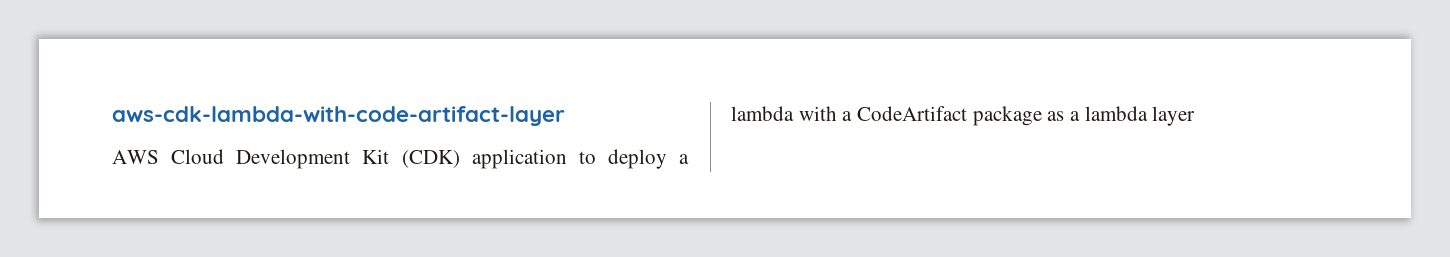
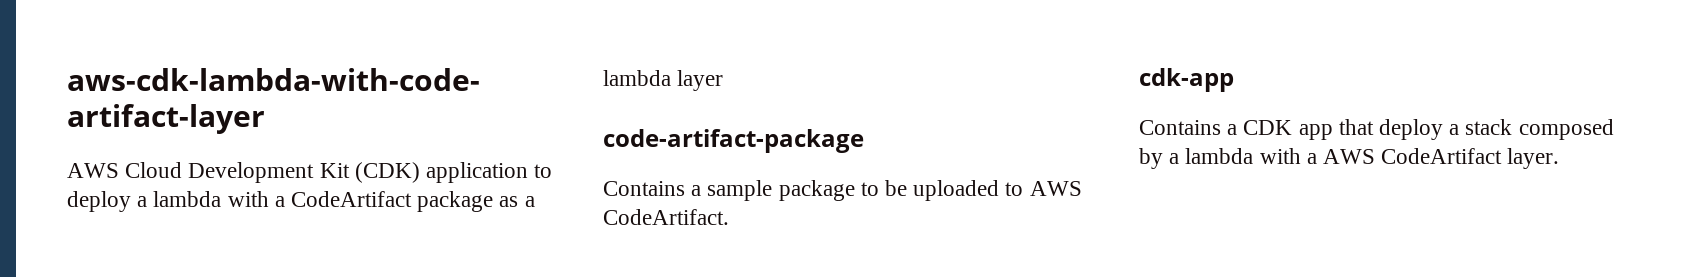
(1196, 116) none -> [603,129,864,153] [603,180,1082,201] [603,209,729,225] [1139,68,1234,92] [1139,119,1614,140] [1139,148,1560,169] // code-artifact-package // Contains a sample package to be uploaded to AWS CodeArtifact. // cdk-app // Contains a CDK app that deploy a stack composed by a lambda with a AWS CodeArtifact layer.

